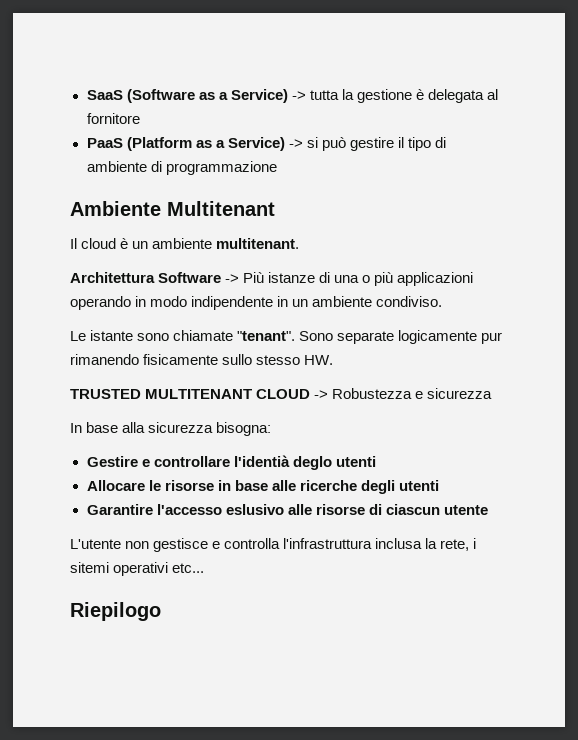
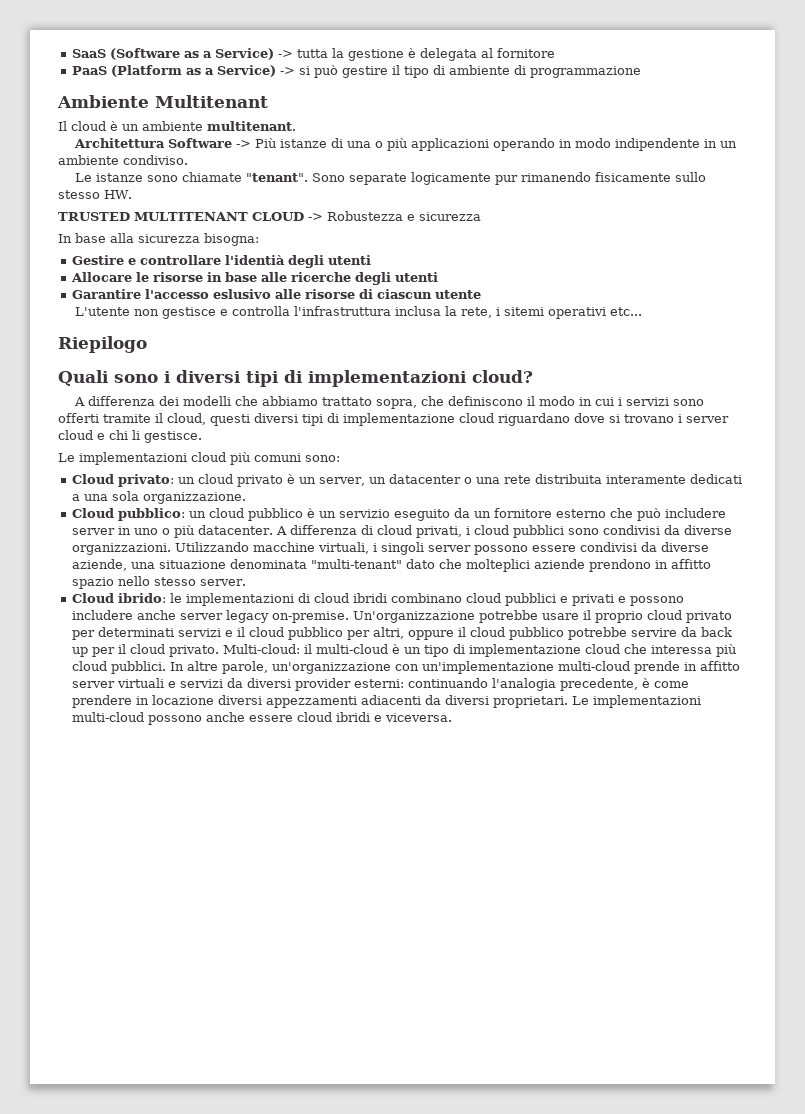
[90,330,134,341] istante -> [96,173,144,182] istanze
[292,456,332,470] deglo -> [288,255,325,268] degli
(161, 611) none -> [58,370,533,387] [74,396,705,409] [58,413,729,426] [58,430,202,443] [58,452,340,465] [72,474,743,487] [72,491,247,504] [72,508,727,521] [72,525,733,538] [72,542,710,555] [72,559,712,572] [72,576,247,589] [72,593,685,606] [72,610,733,623] [72,627,733,640] [72,644,737,657] [72,661,741,674] [72,678,690,691] [72,695,702,708] [72,712,453,725] // Quali sono i diversi tipi di implementazioni cloud? // A differenza dei modelli che abbiamo trattato sopra, che definiscono il modo in cui i servizi sono offerti tramite il cloud, questi diversi tipi di implementazione cloud riguardano dove si trovano i server cloud e chi li gestisce. // Le implementazioni cloud più comuni sono: // Cloud privato: un cloud privato è un server, un datacenter o una rete distribuita interamente dedicati a una sola organizzazione. // Cloud pubblico: un cloud pubblico è un servizio eseguito da un fornitore esterno che può includere server in uno o più datacenter. A differenza di cloud privati, i cloud pubblici sono condivisi da diverse organizzazioni. Utilizzando macchine virtuali, i singoli server possono essere condivisi da diverse aziende, una situazione denominata "multi-tenant" dato che molteplici aziende prendono in affitto spazio nello stesso server. // Cloud ibrido: le implementazioni di cloud ibridi combinano cloud pubblici e privati e possono includere anche server legacy on-premise. Un'organizzazione potrebbe usare il proprio cloud privato per determinati servizi e il cloud pubblico per altri, oppure il cloud pubblico potrebbe servire da back up per il cloud privato. Multi-cloud: il multi-cloud è un tipo di implementazione cloud che interessa più cloud pubblici. In altre parole, un'organizzazione con un'implementazione multi-cloud prende in affitto server virtuali e servizi da diversi provider esterni: continuando l'analogia precedente, è come prendere in locazione diversi appezzamenti adiacenti da diversi proprietari. Le implementazioni multi-cloud possono anche essere cloud ibridi e viceversa.

